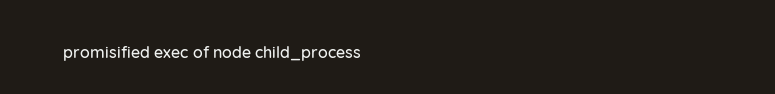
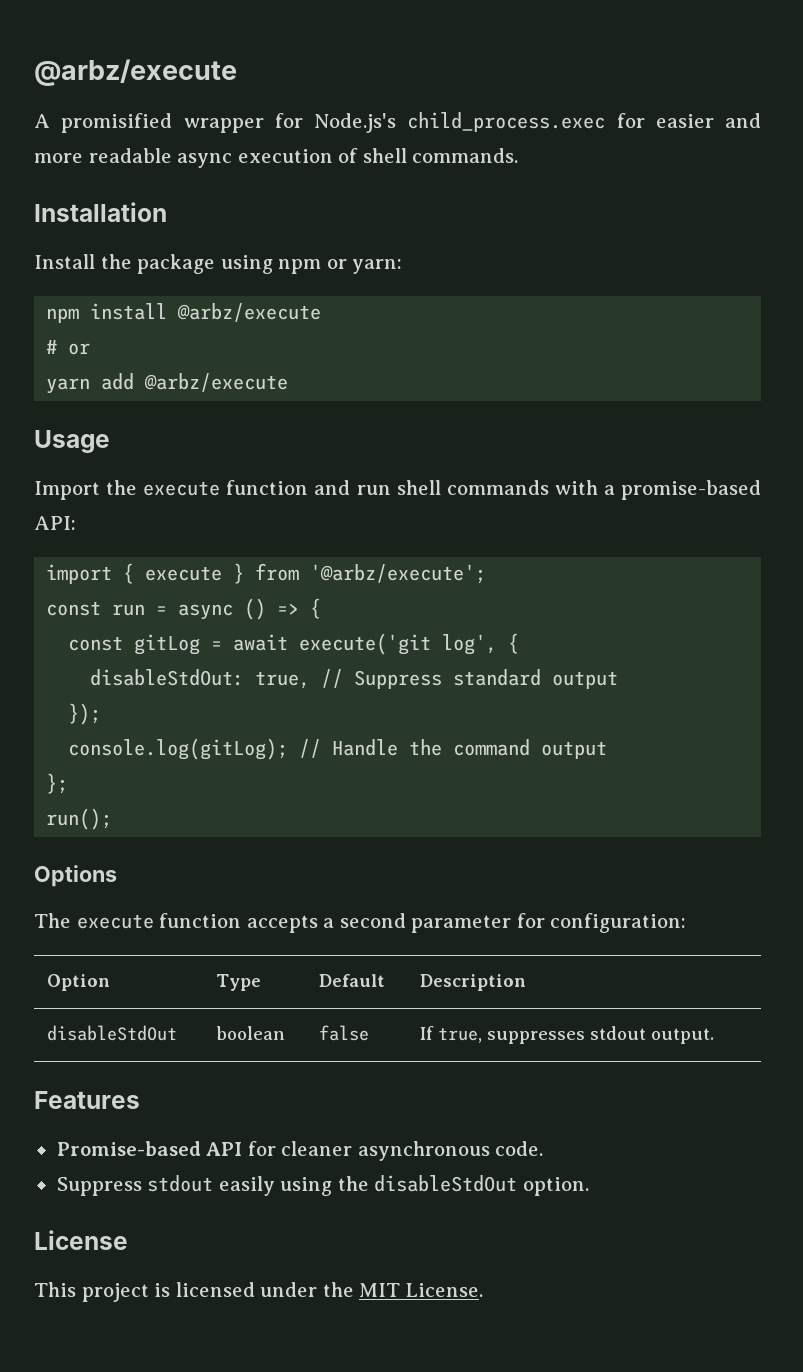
[63,46,362,61] promisified exec of node child_process -> [34,59,237,86] [34,112,761,133] [34,148,519,168] [34,202,167,222] [34,254,403,274] [46,303,322,323] [46,340,91,355] [46,373,289,394] [34,430,110,453] [34,480,762,500] [34,516,76,530] [46,563,487,584] [46,598,322,620] [68,633,520,655] [90,669,619,689] [68,703,102,725] [68,738,608,760] [46,773,69,794] [46,808,113,830] [34,865,117,887] [34,913,687,933] [46,974,110,991] [215,974,261,991] [318,974,385,987] [419,974,526,991] [46,1025,177,1041] [215,1026,285,1040] [318,1025,369,1041] [419,1026,714,1044] [34,1091,140,1109] [56,1141,544,1161] [56,1175,589,1196] [34,1230,128,1250] [34,1282,483,1302] @arbz/execute // A promisified wrapper for Node.js's child_process.exec for easier and more readable async execution of shell commands. // Installation // Install the package using npm or yarn: // npm install @arbz/execute // # or // yarn add @arbz/execute // Usage // Import the execute function and run shell commands with a promise-based API: // import { execute } from '@arbz/execute'; // const run = async () => { // const gitLog = await execute('git log', { // disableStdOut: true, // Suppress standard output // }); // console.log(gitLog); // Handle the command output // }; // run(); // Options // The execute function accepts a second parameter for configuration: // Option | Type | Default | Description // disableStdOut | boolean | false | If true, suppresses stdout output. // Features // Promise-based API for cleaner asynchronous code. // Suppress stdout easily using the disableStdOut option. // License // This project is licensed under the MIT License.

